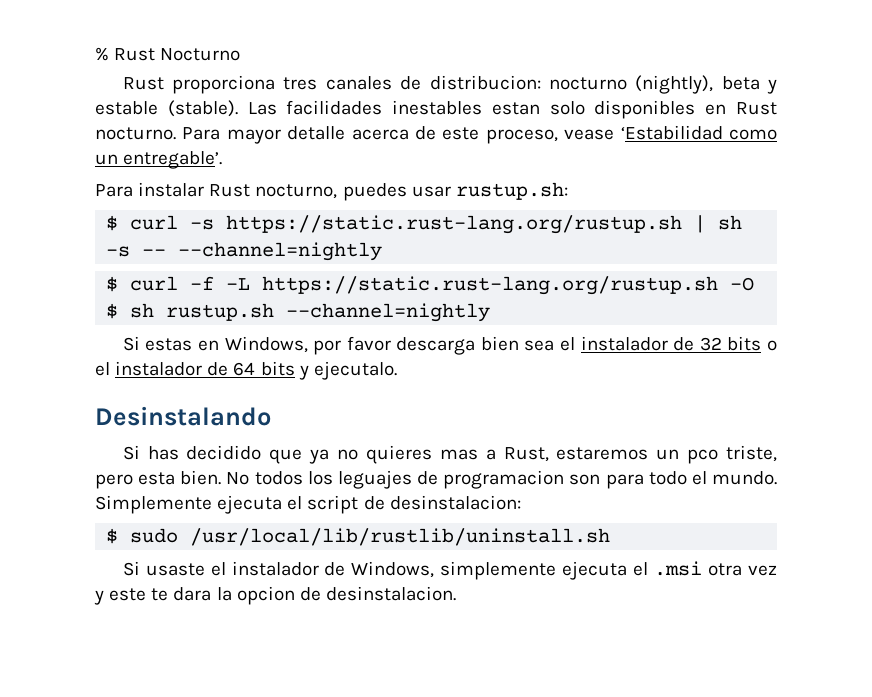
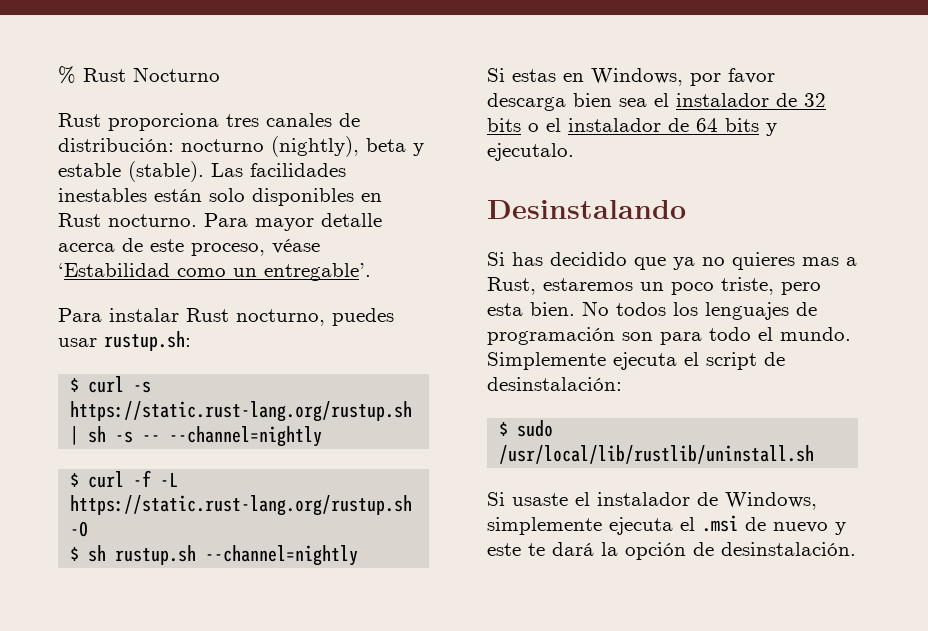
[429,75,541,90] distribucion: -> [58,138,174,152] distribución:
[491,102,540,115] estan -> [154,189,202,202] están
[564,129,615,140] vease -> [272,239,320,254] véase
[687,449,719,464] pco -> [671,282,714,295] poco
[337,470,565,489] leguajes de programacion -> [705,302,817,320] [487,327,615,345] lenguajes de programación
[389,495,521,510] desinstalacion: -> [487,377,622,391] desinstalación:
[708,563,777,576] otra vez -> [745,517,828,533] de nuevo
[173,586,456,605] dara la opcion de desinstalacion. -> [552,542,856,560] dará la opción de desinstalación.

